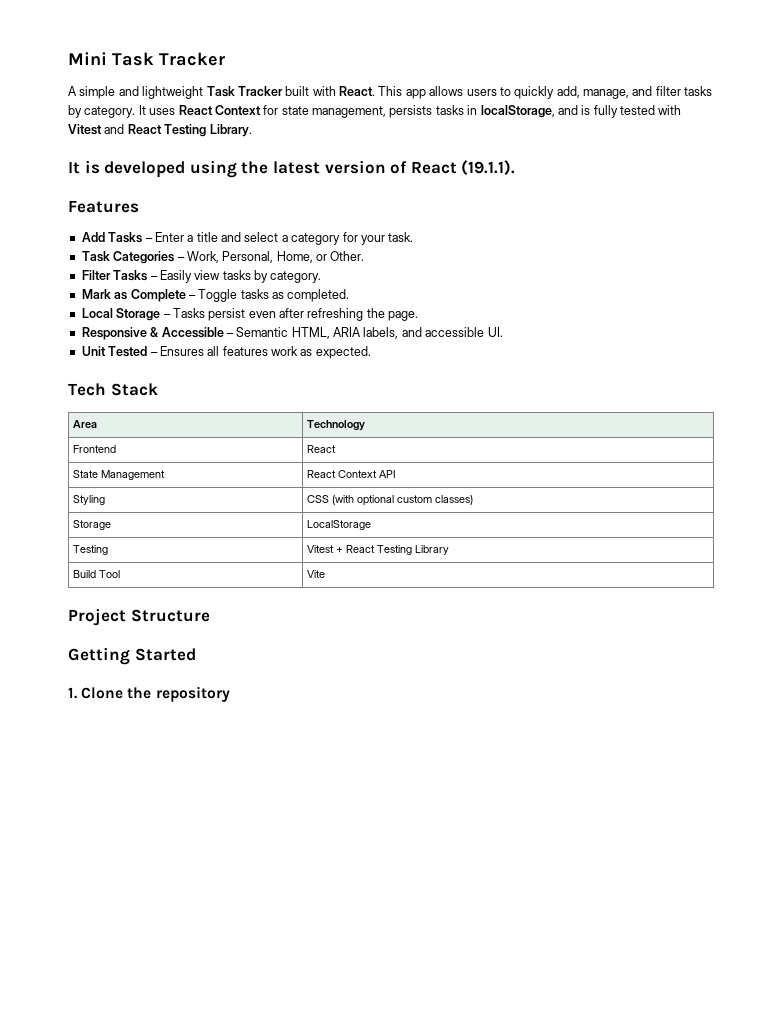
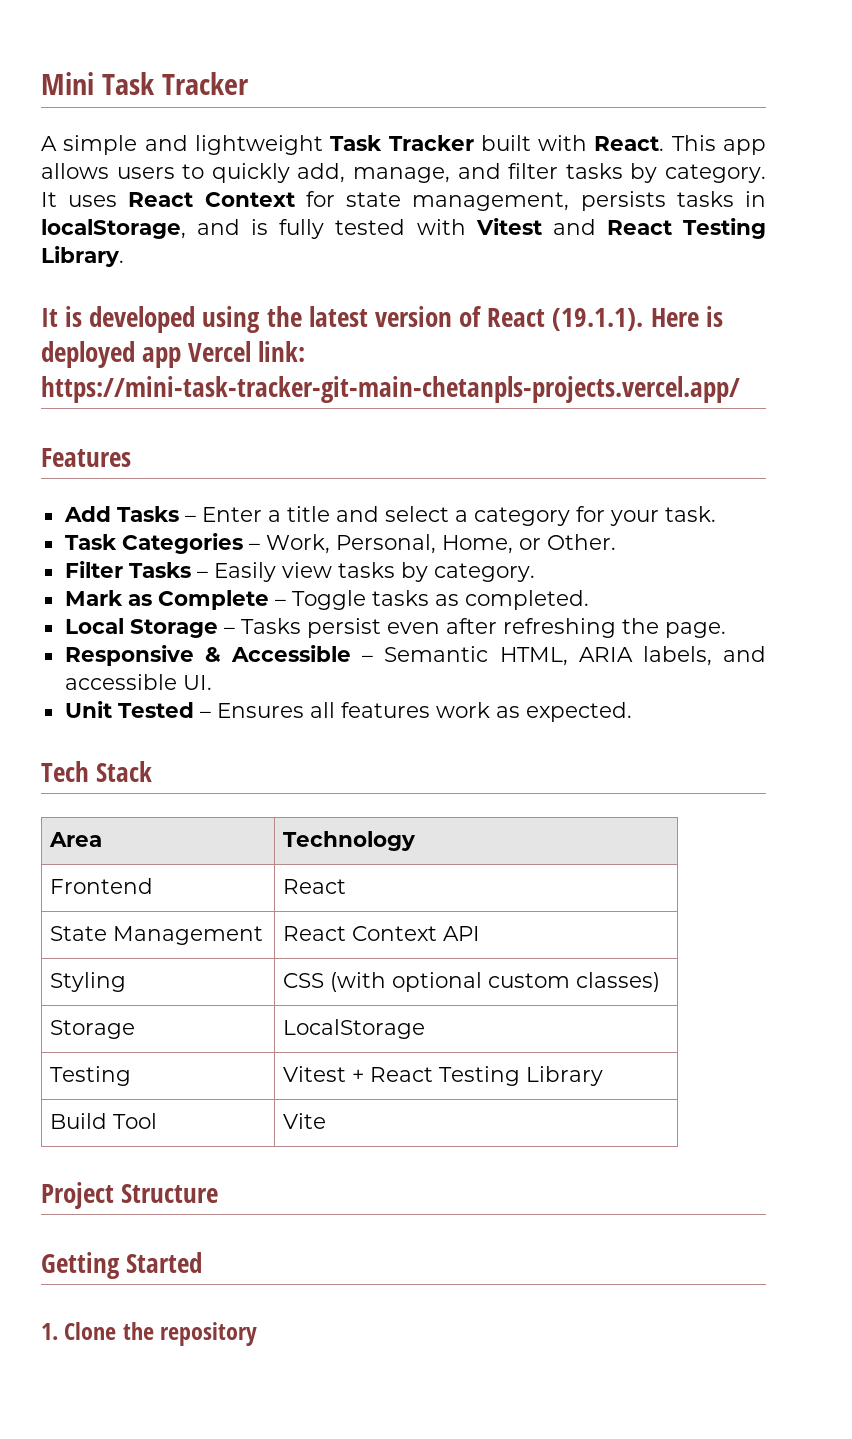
(516, 168) none -> [650,306,723,327] [41,341,306,368] [41,376,740,403] Here is deployed app Vercel link: https://mini-task-tracker-git-main-chetanpls-projects.vercel.app/

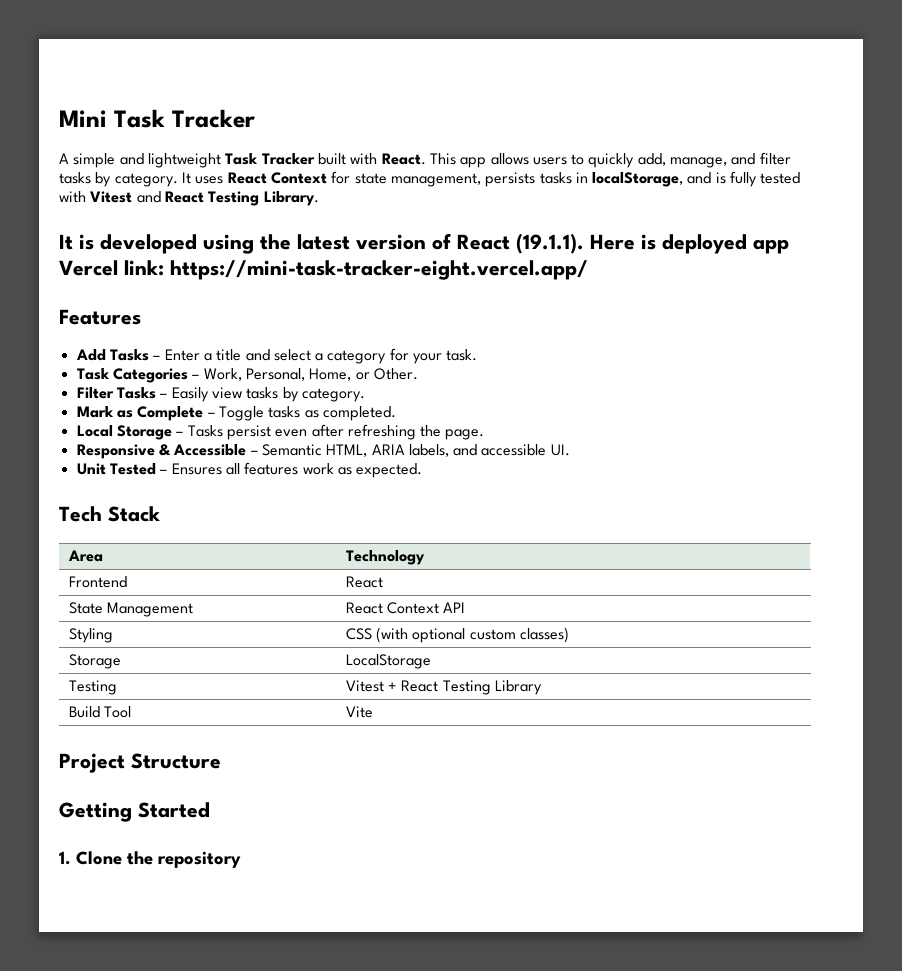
[41,376,740,403] https://mini-task-tracker-git-main-chetanpls-projects.vercel.app/ -> [170,260,588,280] https://mini-task-tracker-eight.vercel.app/

